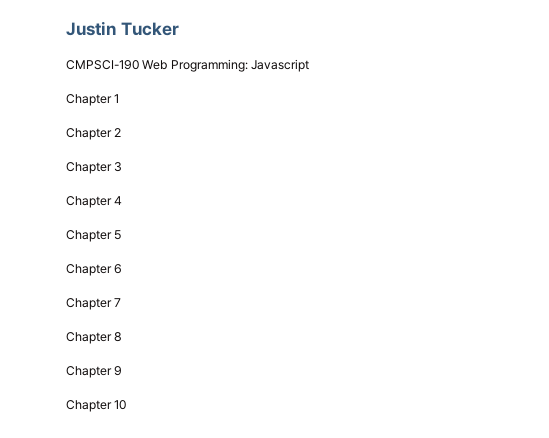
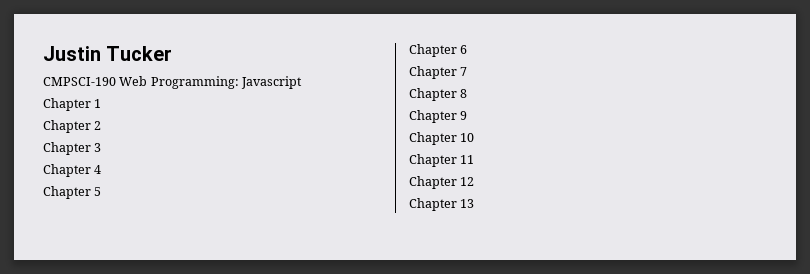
(127, 405) none -> [409,154,475,167] [409,176,475,189] [409,198,475,211] // Chapter 11 // Chapter 12 // Chapter 13

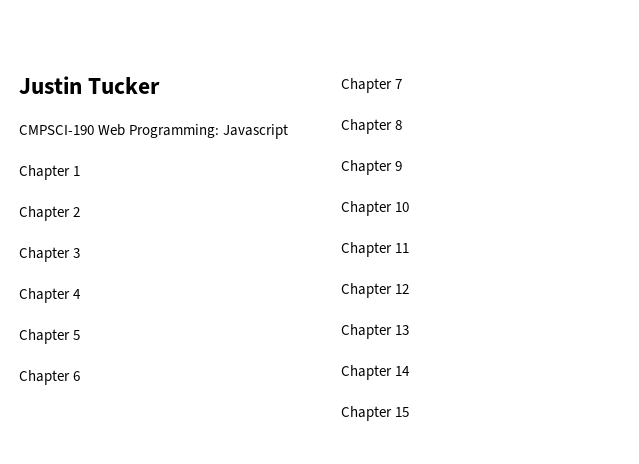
(475, 203) none -> [341,365,411,380] [341,406,410,421] // Chapter 14 // Chapter 15

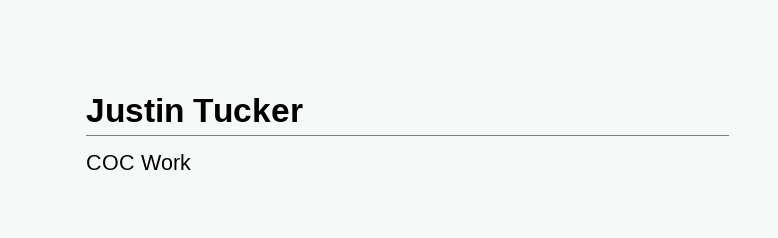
[19,124,289,139] [19,165,81,180] [19,206,81,221] [19,247,81,262] [19,288,82,303] [19,329,81,344] [19,370,81,385] [341,78,403,93] [341,119,403,134] [341,160,403,175] [341,201,410,216] [341,242,410,257] [341,283,410,298] [341,324,410,339] [341,365,411,380] [341,406,410,421] CMPSCI-190 Web Programming: Javascript // Chapter 1 // Chapter 2 // Chapter 3 // Chapter 4 // Chapter 5 // Chapter 6 // Chapter 7 // Chapter 8 // Chapter 9 // Chapter 10 // Chapter 11 // Chapter 12 // Chapter 13 // Chapter 14 // Chapter 15 -> [86,154,191,170] COC Work

